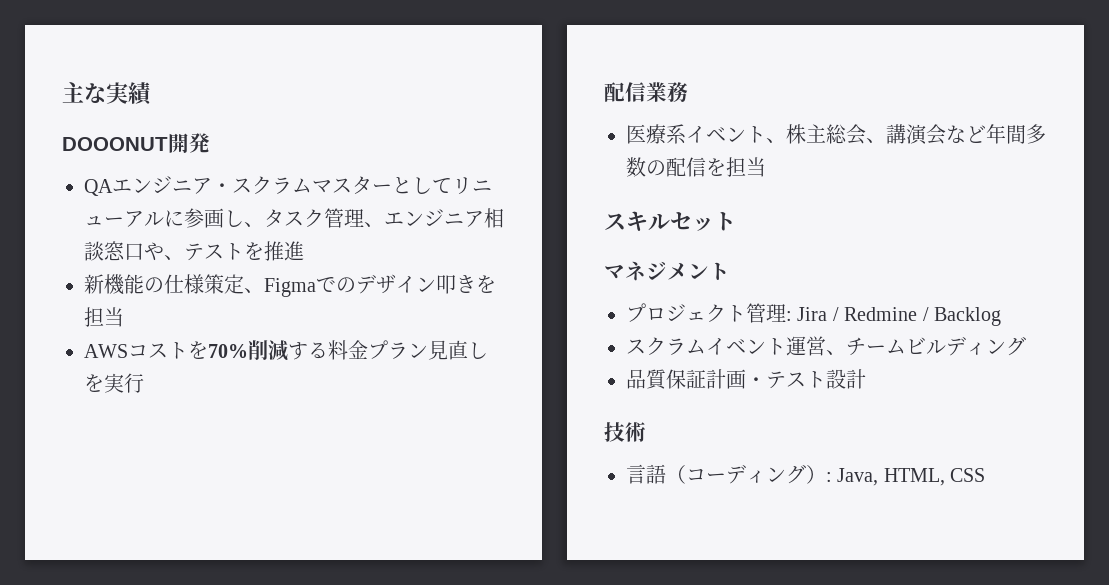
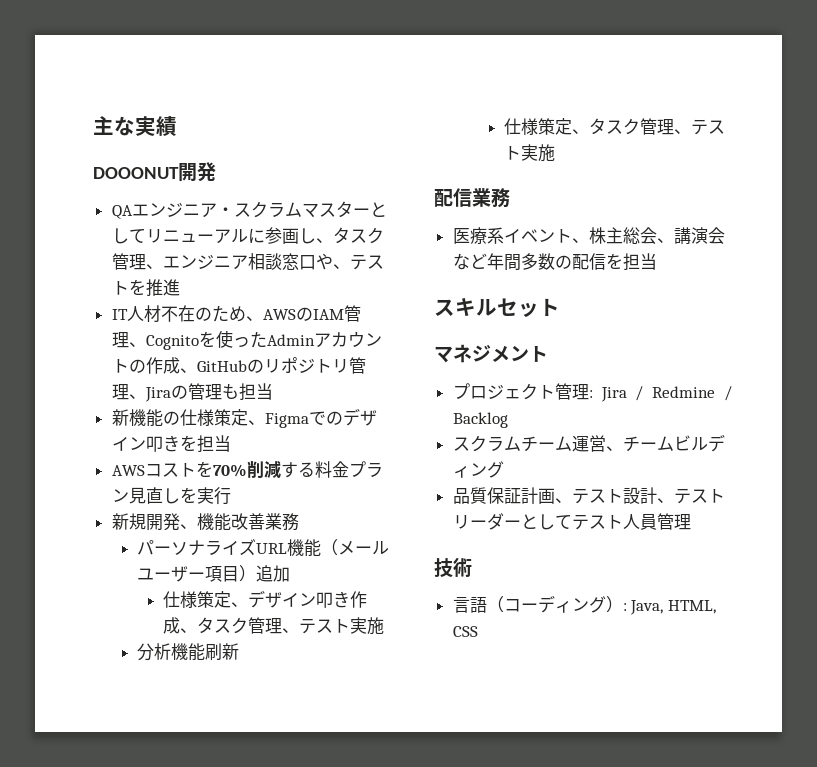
(304, 251) none -> [111,305,361,322] [111,330,382,350] [111,357,366,374] [111,383,273,402] // IT人材不在のため、AWSのIAM管理、Cognitoを使ったAdminアカウントの作成、GitHubのリポジトリ管理、Jiraの管理も担当
(144, 383) none -> [111,513,299,531] [137,539,390,557] [137,565,291,582] [163,590,368,608] [163,617,385,635] [137,643,240,661] [504,118,726,135] [504,144,556,162] // 新規開発、機能改善業務 // パーソナライズURL機能（メールユーザー項目）追加 // 仕様策定、デザイン叩き作成、タスク管理、テスト実施 // 分析機能刷新 // 仕様策定、タスク管理、テスト実施
[706,338,786,355] イベント -> [520,436,572,452] チーム
[746,377,766,387] ・ -> [554,498,572,503] 、
(866, 379) none -> [656,488,725,504] [452,513,691,530] 、テストリーダーとしてテスト人員管理

